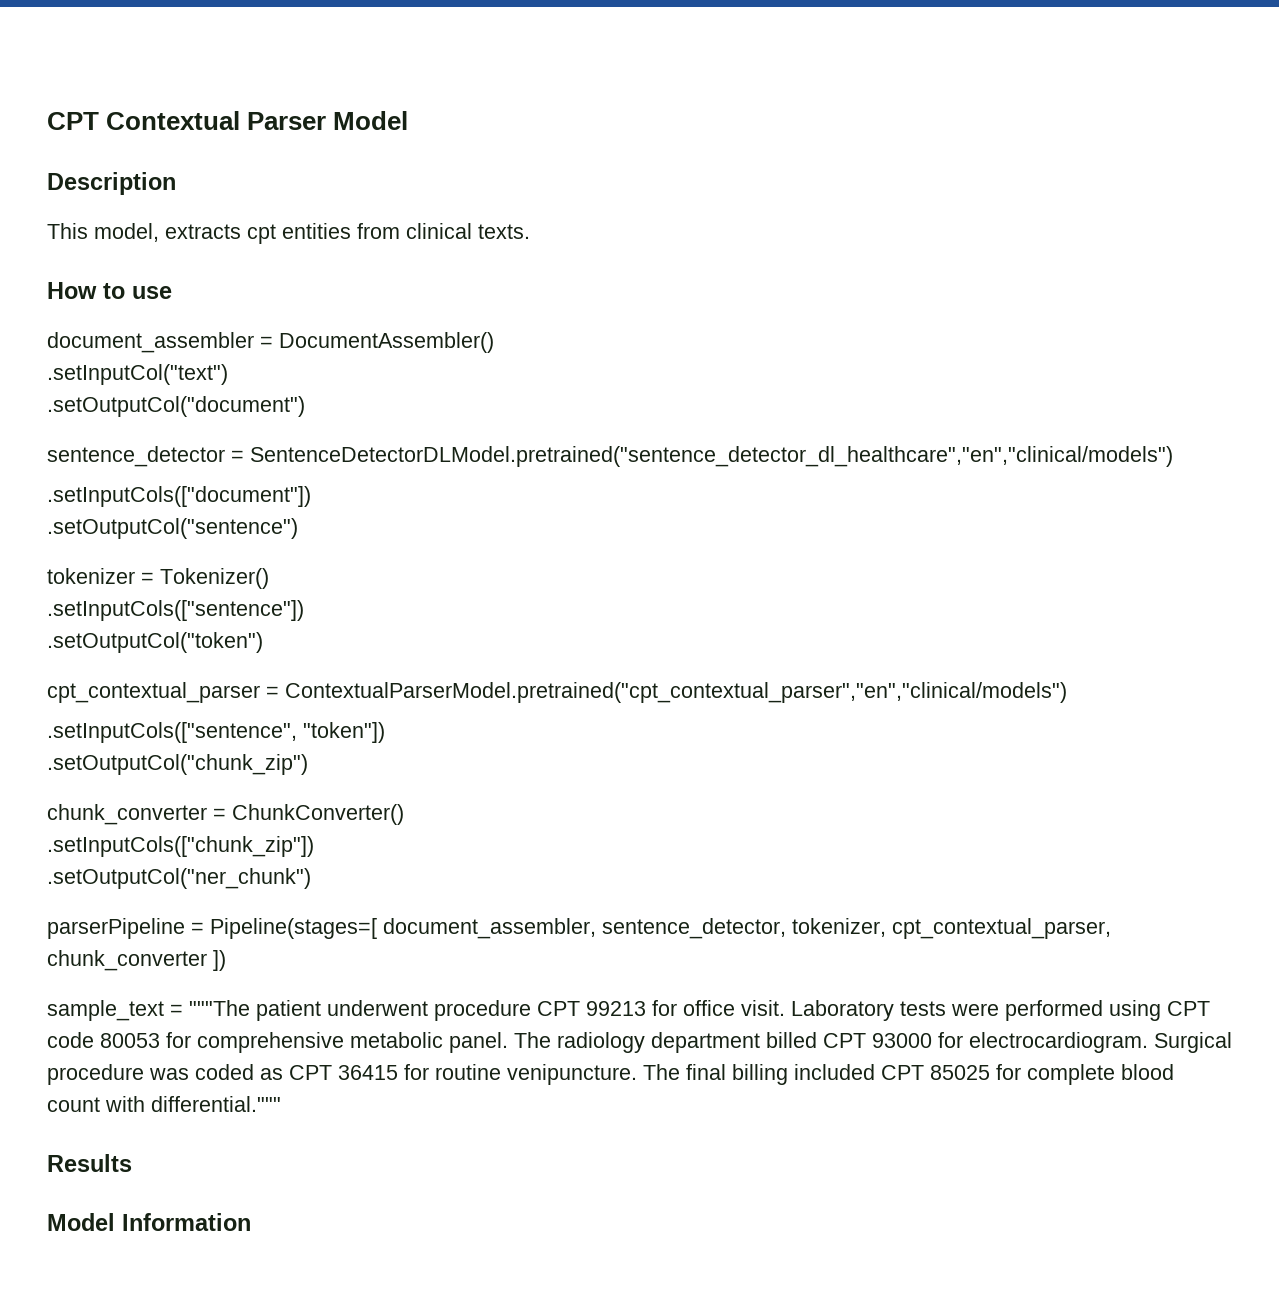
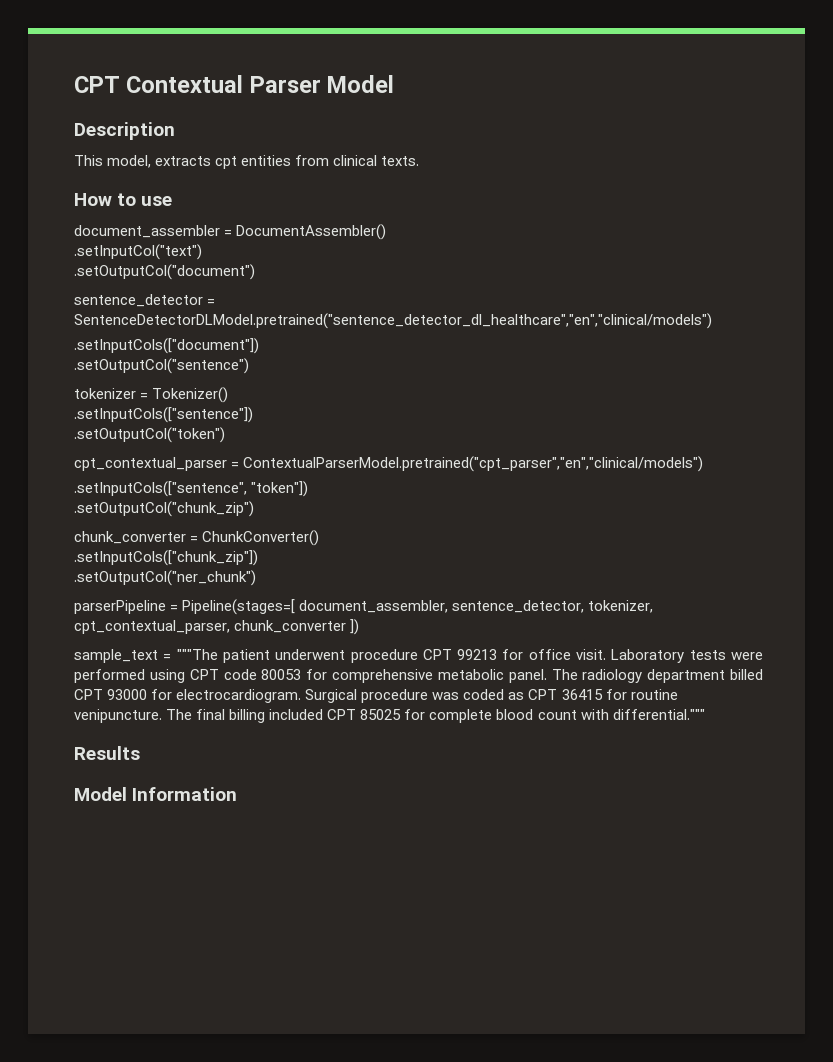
[285,682,1067,703] ContextualParserModel.pretrained("cpt_contextual_parser","en","clinical/models") -> [243,456,704,472] ContextualParserModel.pretrained("cpt_parser","en","clinical/models")

